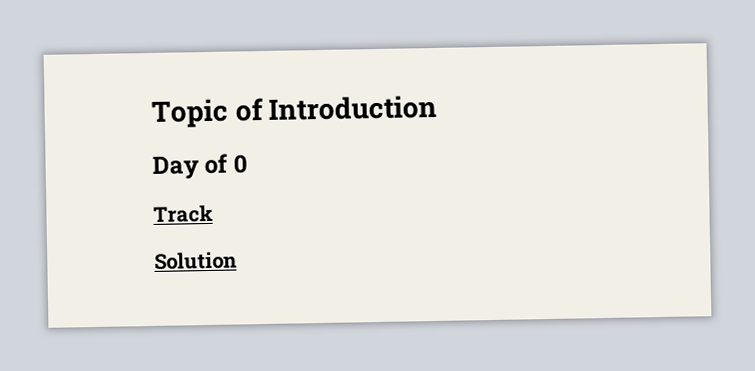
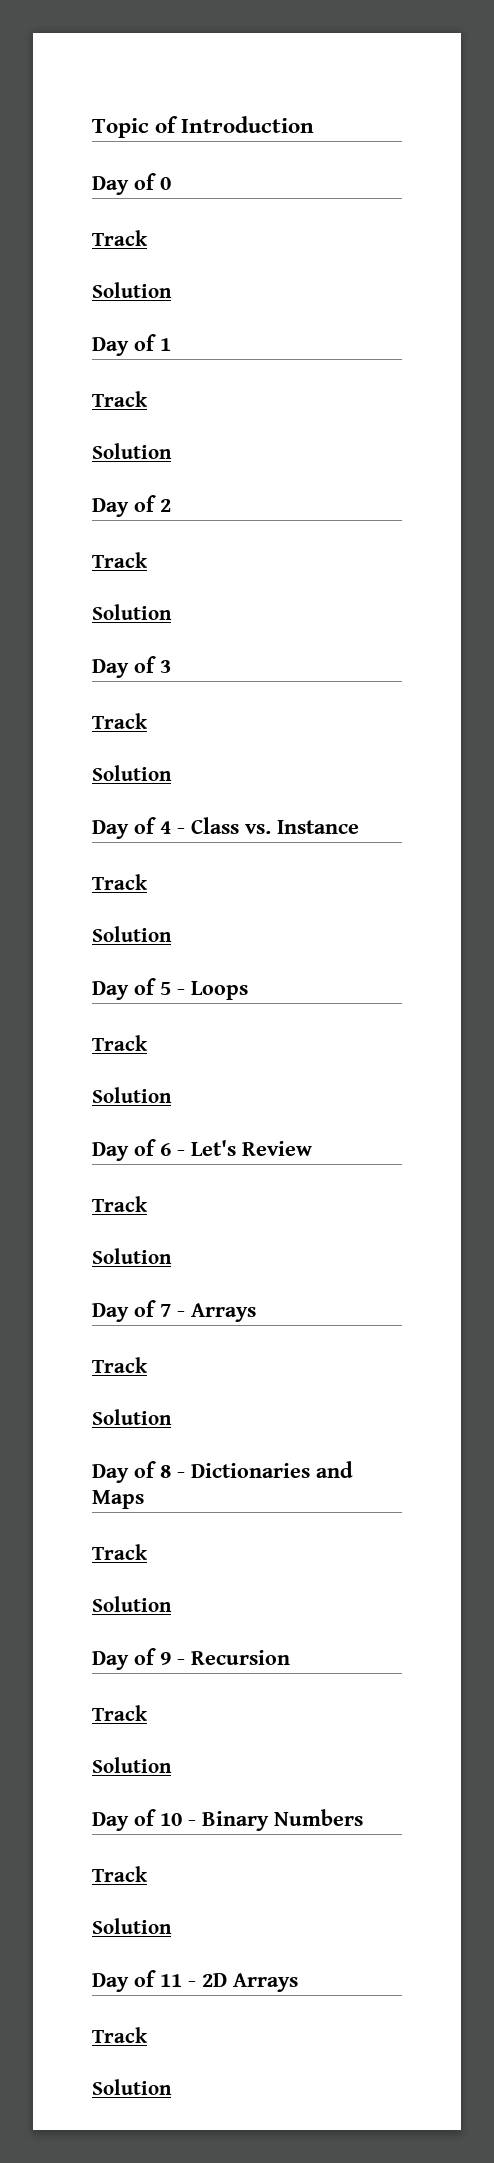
(237, 260) none -> [92,334,171,356] [92,391,148,407] [92,443,172,459] [92,495,171,517] [92,552,148,568] [92,604,172,620] [92,656,171,678] [92,713,148,729] [92,765,172,781] [92,817,359,839] [92,874,148,890] [92,926,172,942] [92,978,248,1000] [92,1035,148,1051] [92,1087,172,1103] [92,1139,312,1161] [92,1196,148,1212] [92,1248,172,1264] [92,1300,256,1322] [92,1357,148,1373] [92,1409,172,1425] [92,1461,353,1483] [92,1490,144,1509] [92,1544,148,1560] [92,1596,172,1612] [92,1648,290,1670] [92,1705,148,1721] [92,1757,172,1773] [92,1809,363,1831] [92,1866,148,1882] [92,1918,172,1934] [92,1970,298,1992] [92,2027,148,2043] [92,2079,172,2095] // Day of 1 // Track // Solution // Day of 2 // Track // Solution // Day of 3 // Track // Solution // Day of 4 - Class vs. Instance // Track // Solution // Day of 5 - Loops // Track // Solution // Day of 6 - Let's Review // Track // Solution // Day of 7 - Arrays // Track // Solution // Day of 8 - Dictionaries and Maps // Track // Solution // Day of 9 - Recursion // Track // Solution // Day of 10 - Binary Numbers // Track // Solution // Day of 11 - 2D Arrays // Track // Solution

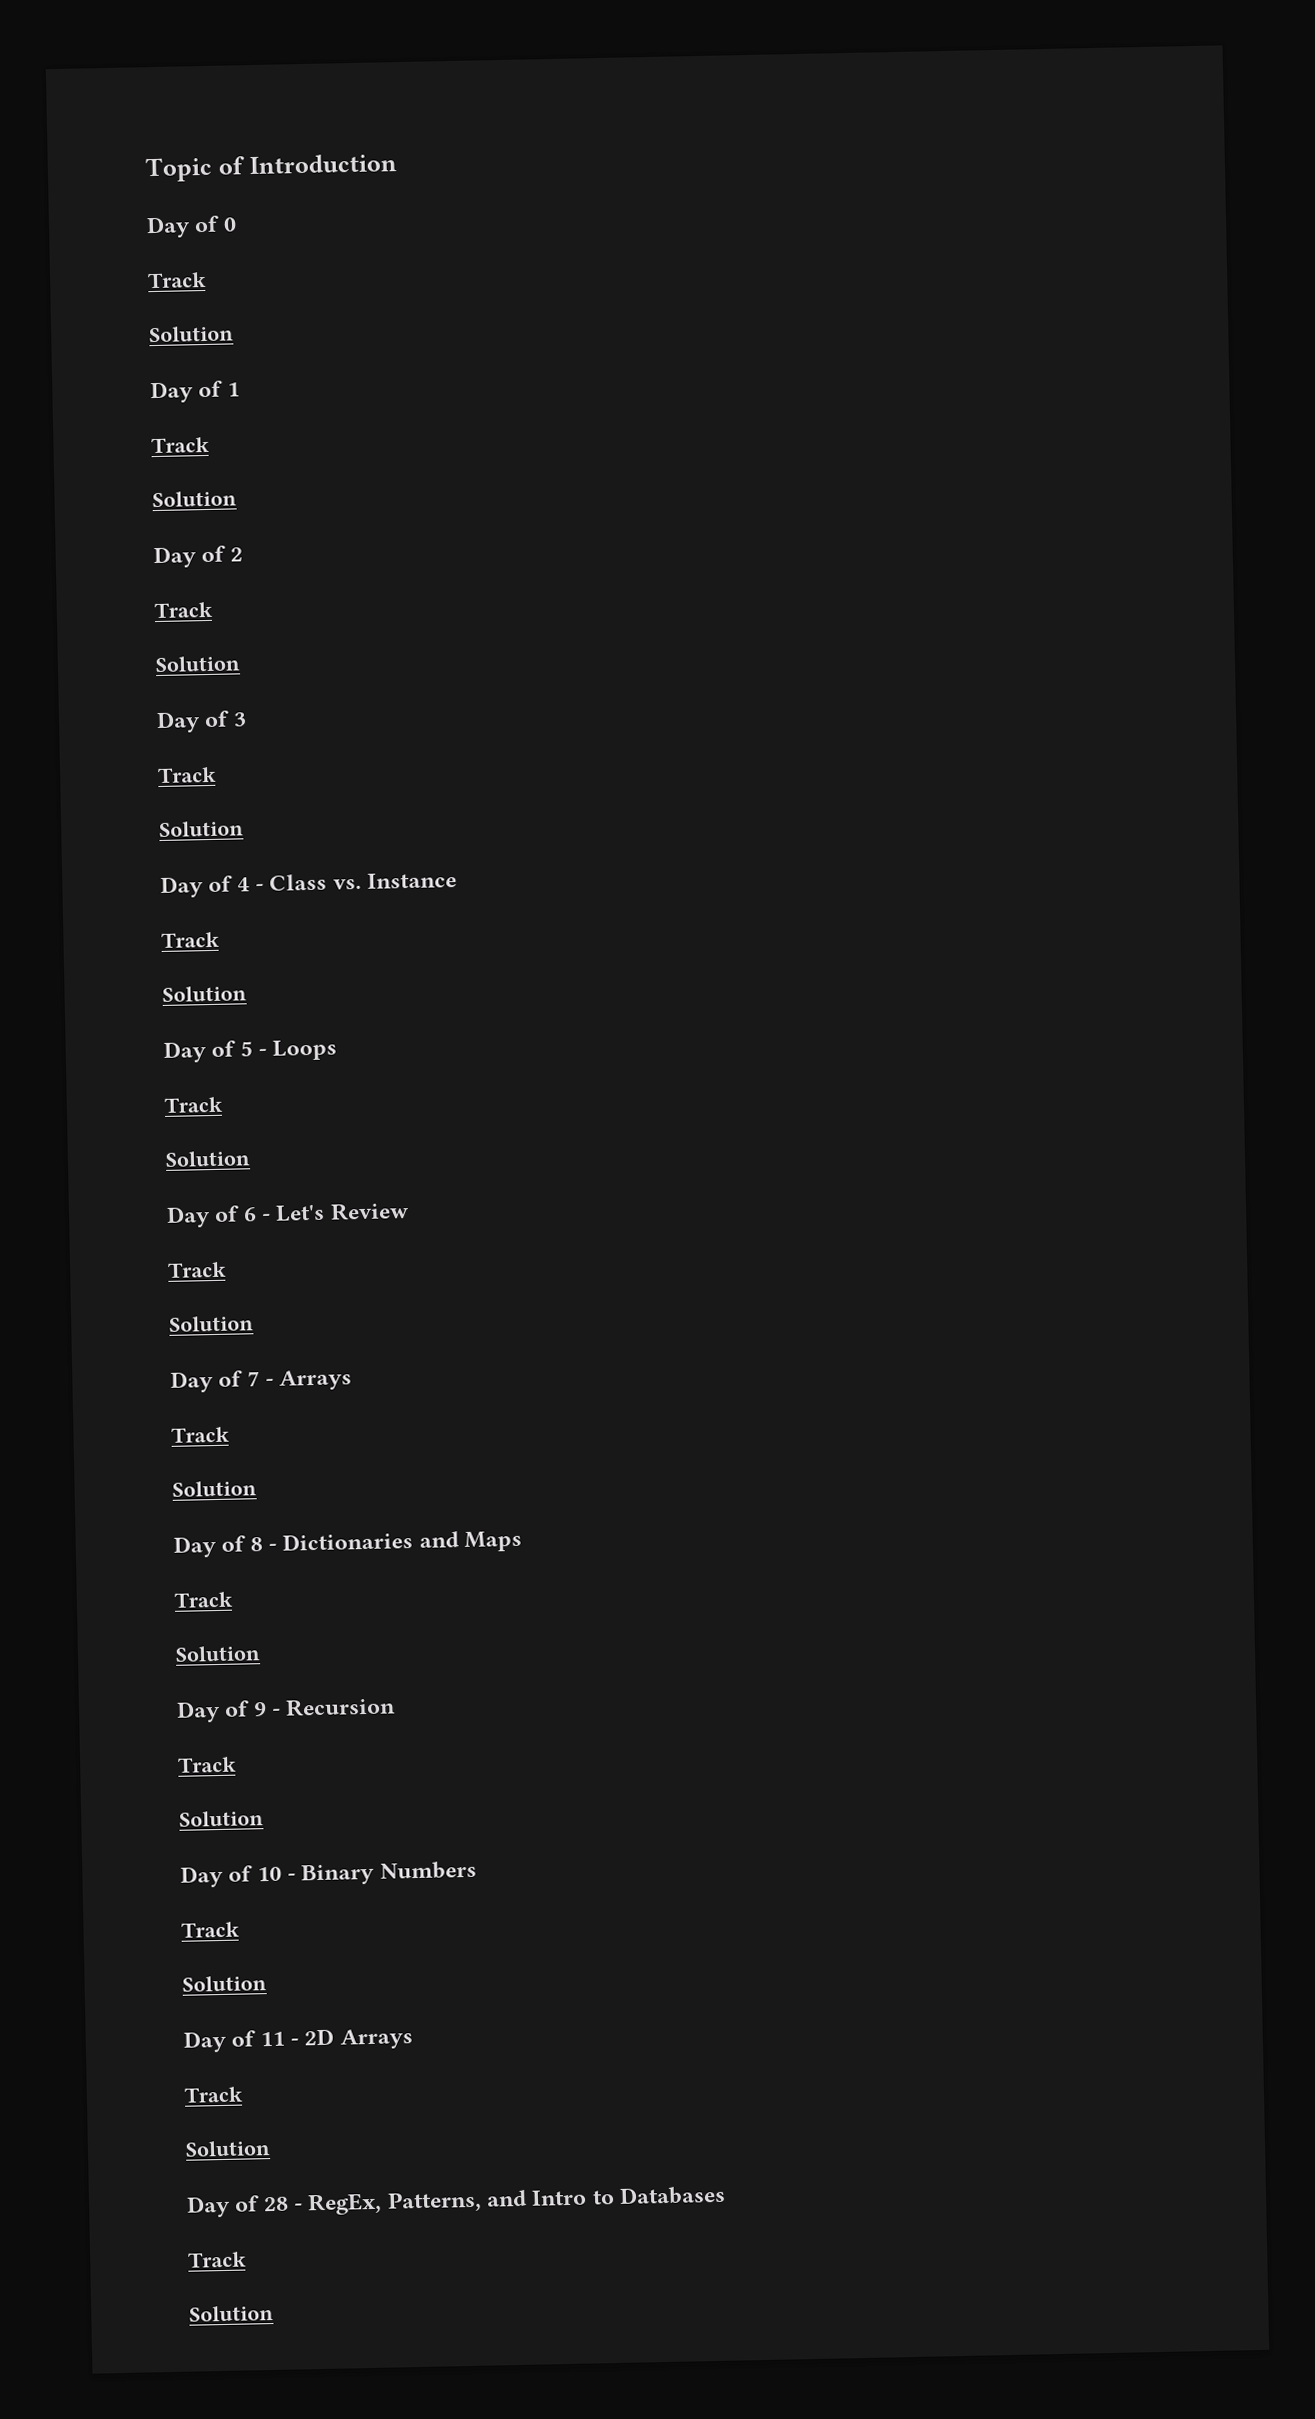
(172, 2087) none -> [186,2185,727,2218] [188,2251,247,2268] [189,2305,274,2322] // Day of 28 - RegEx, Patterns, and Intro to Databases // Track // Solution

